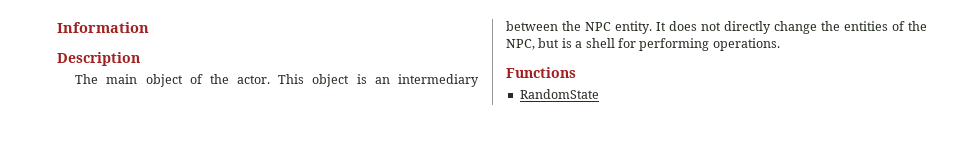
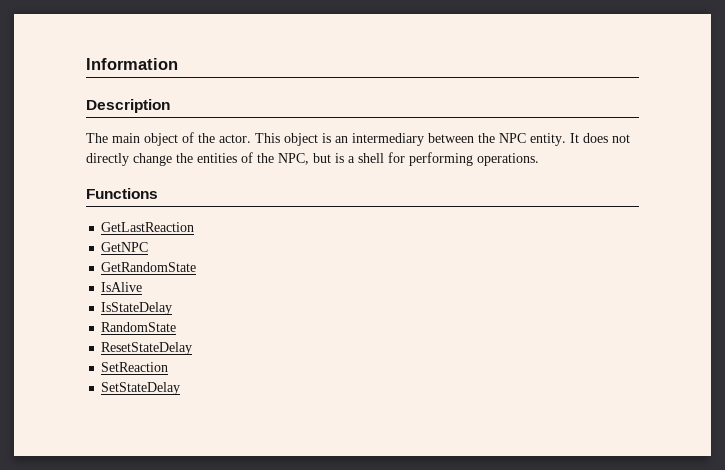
[519,89,599,99] RandomState -> [101,222,195,232] [101,242,149,252] [101,262,197,272] [101,282,143,292] [101,302,173,315] [101,322,177,332] [101,342,193,355] [101,362,169,372] [101,382,181,395] GetLastReaction // GetNPC // GetRandomState // IsAlive // IsStateDelay // RandomState // ResetStateDelay // SetReaction // SetStateDelay

